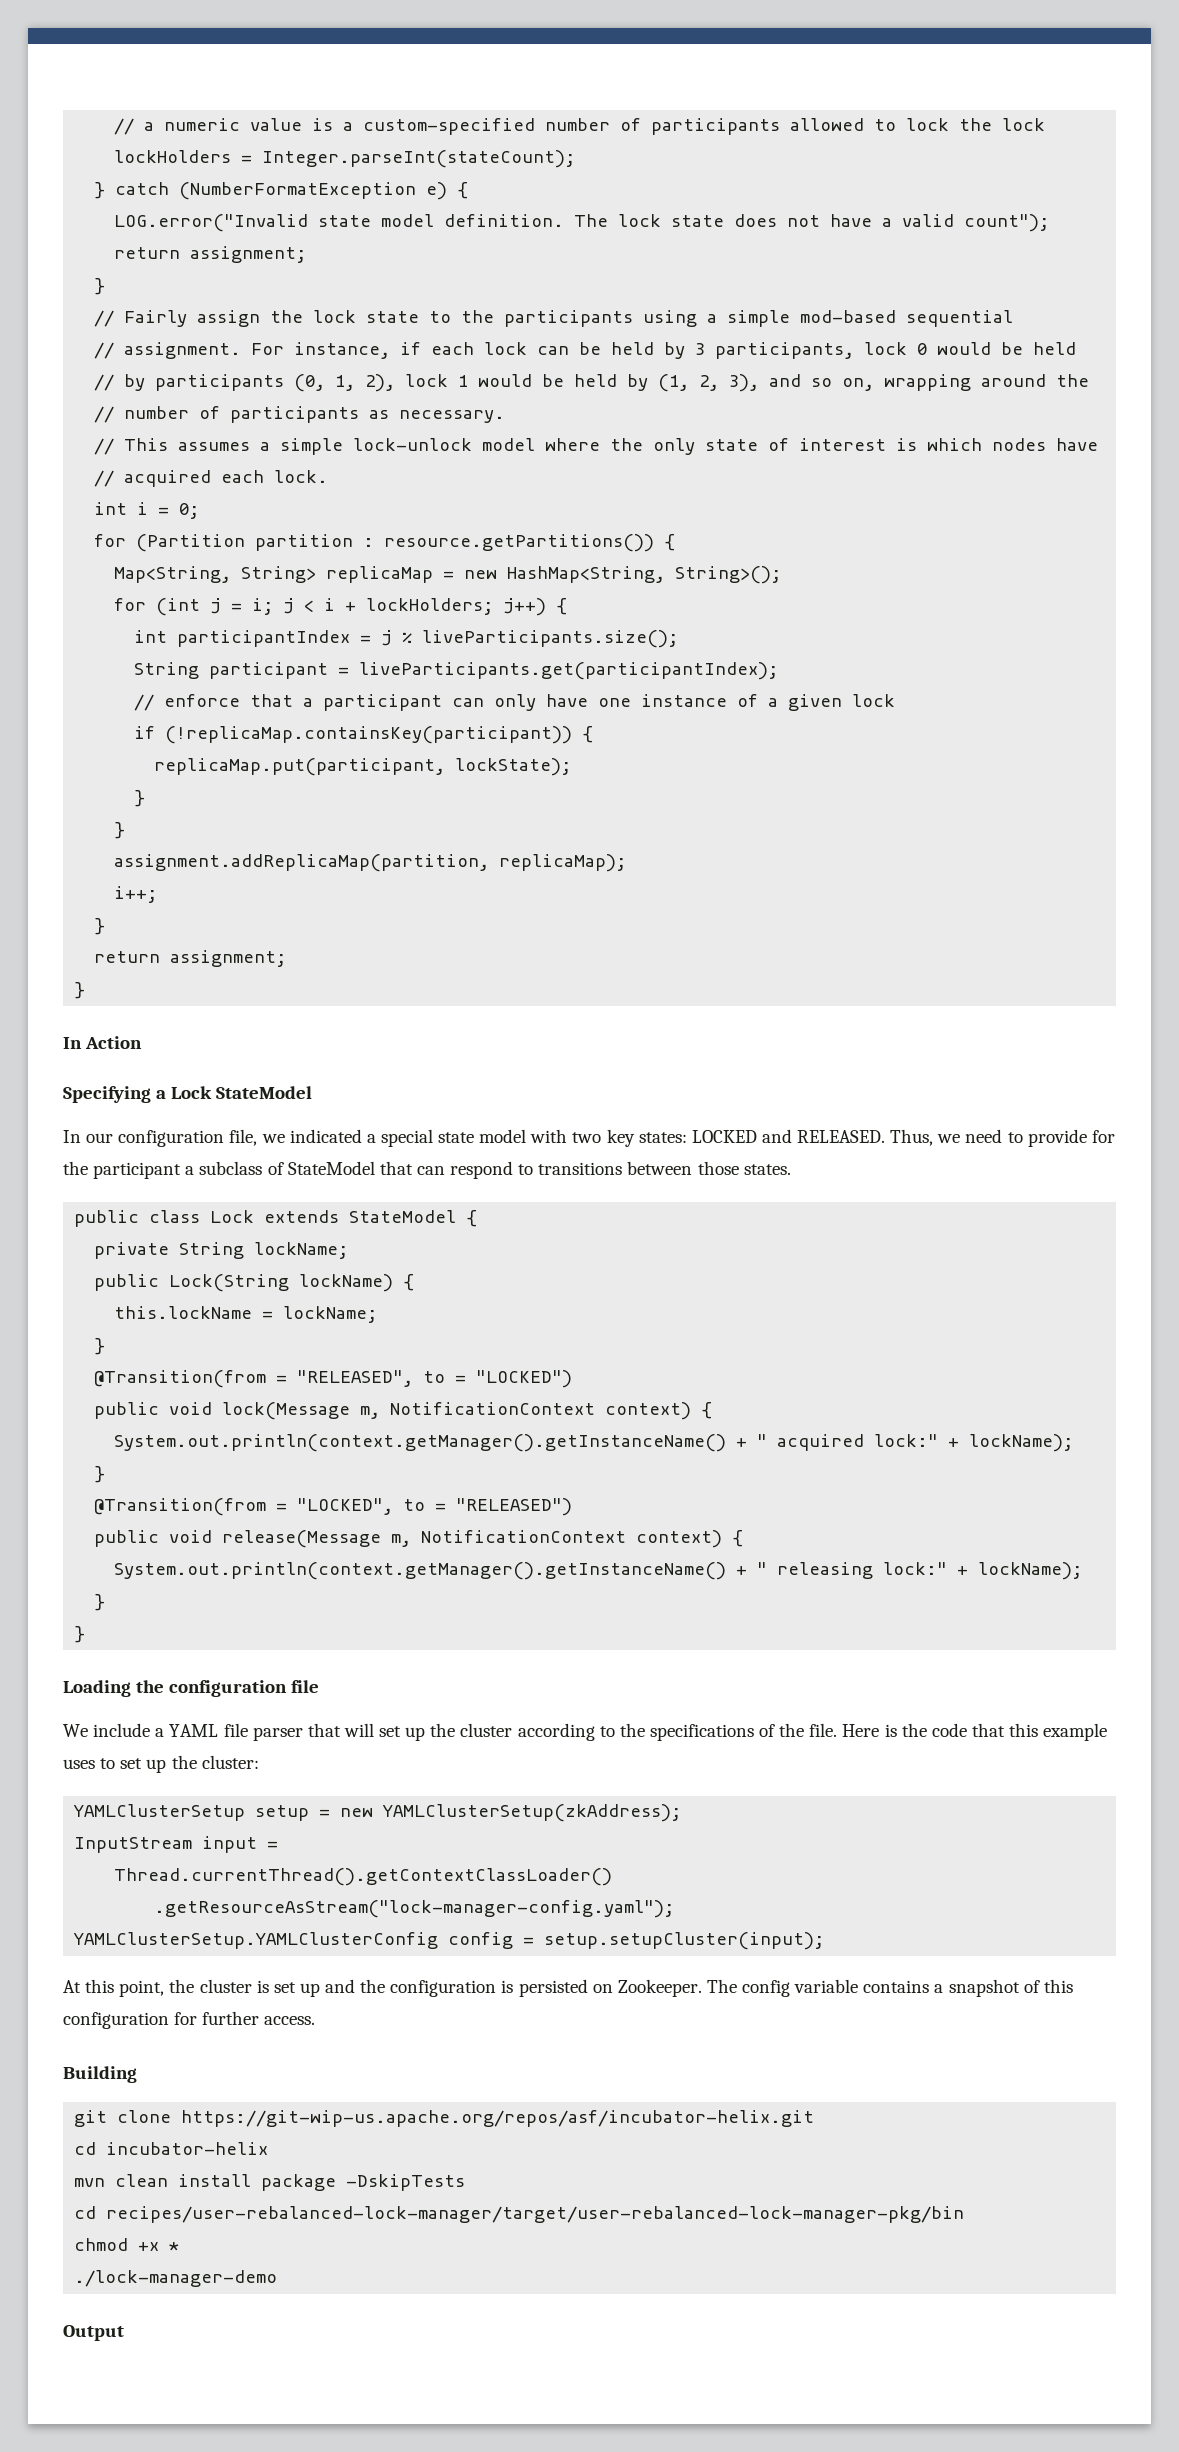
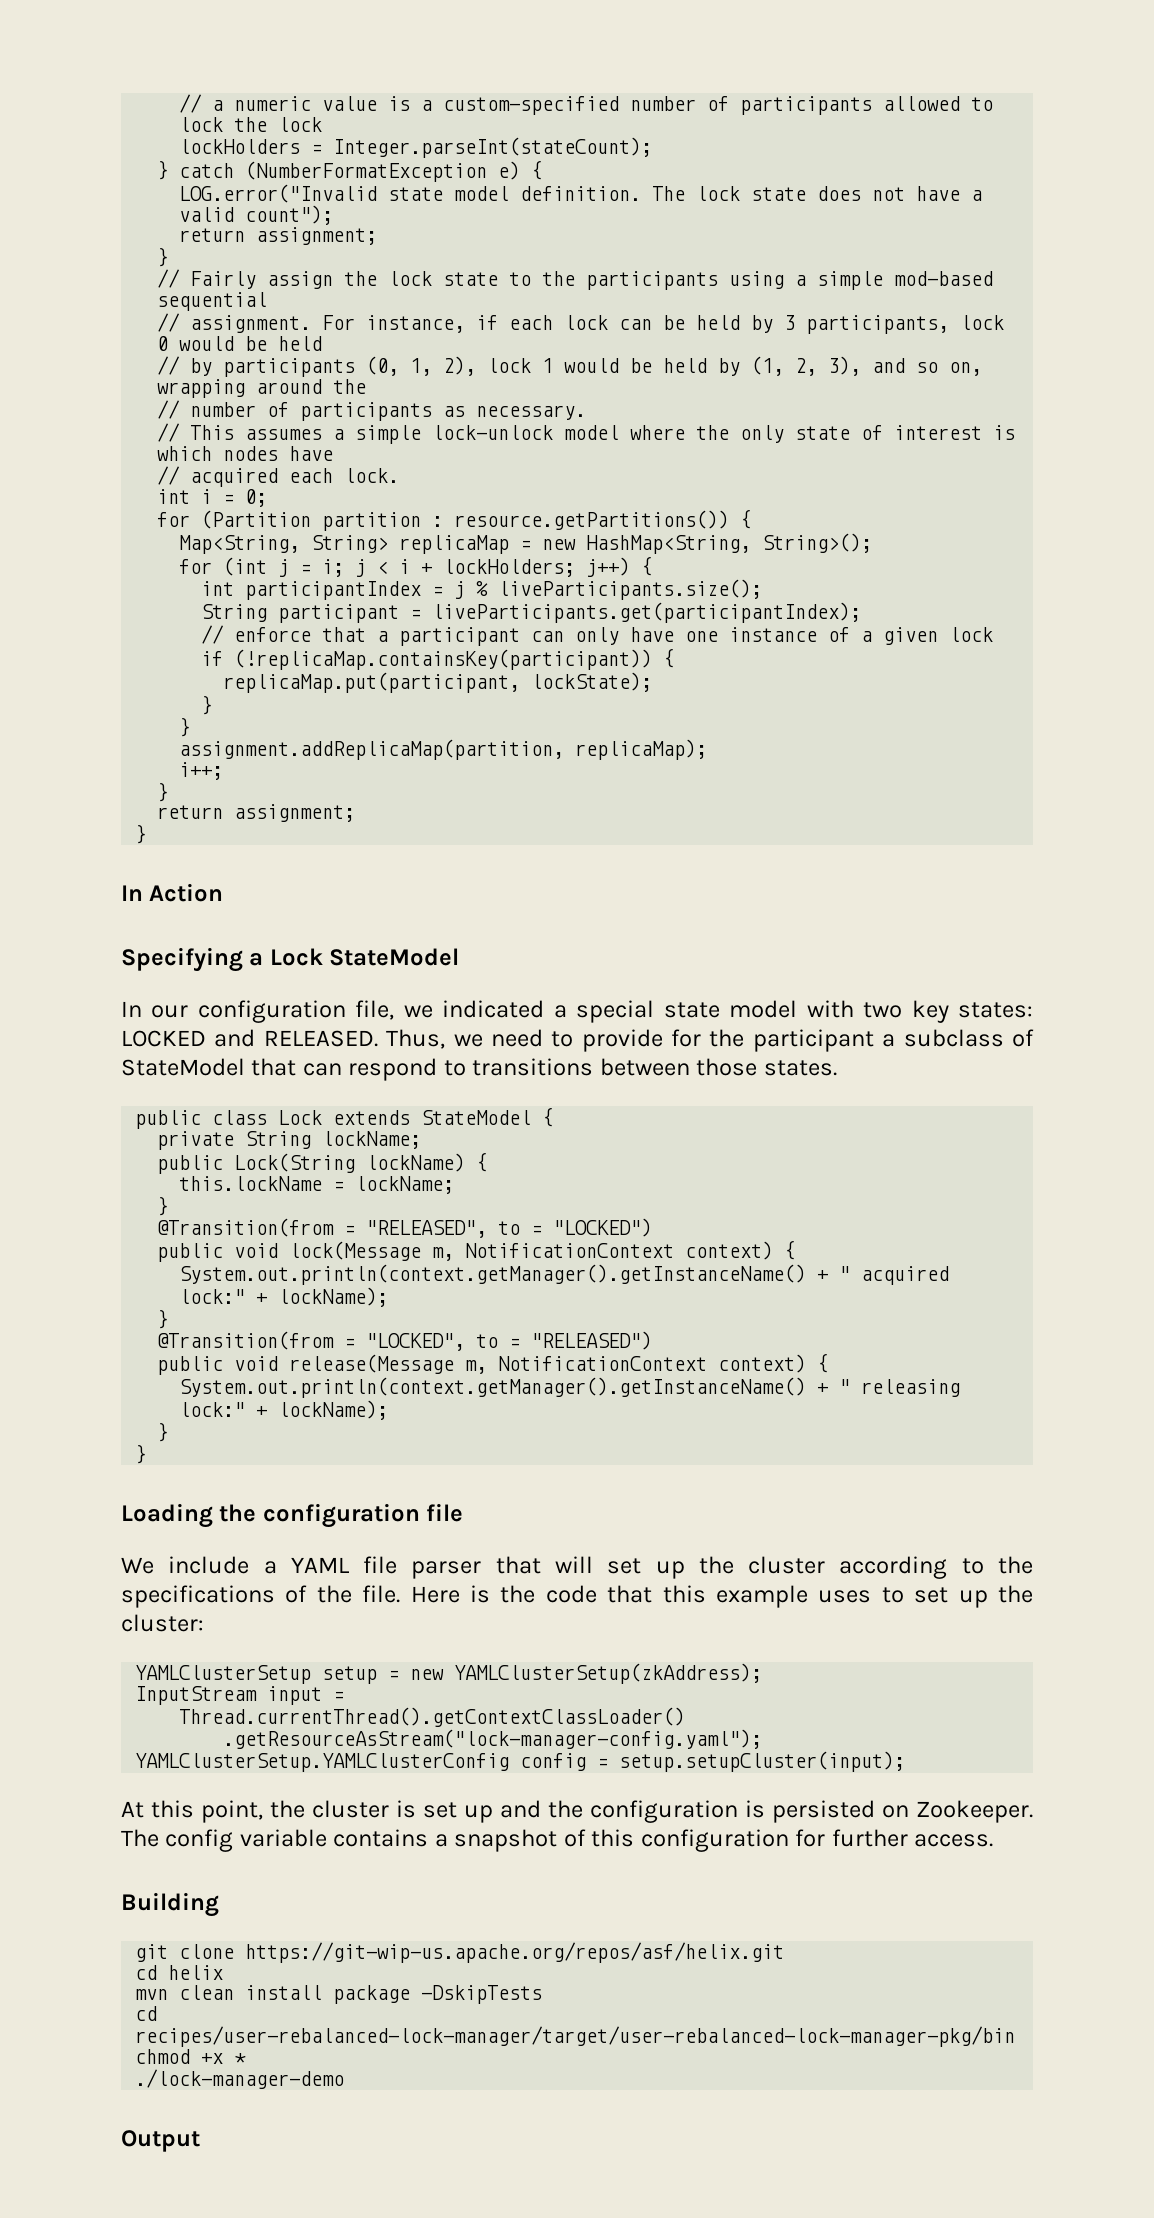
[181,2110,815,2127] [74,2142,269,2155] https://git-wip-us.apache.org/repos/asf/incubator-helix.git // cd incubator-helix -> [245,1942,785,1963] [135,1965,224,1980] https://git-wip-us.apache.org/repos/asf/helix.git // cd helix

